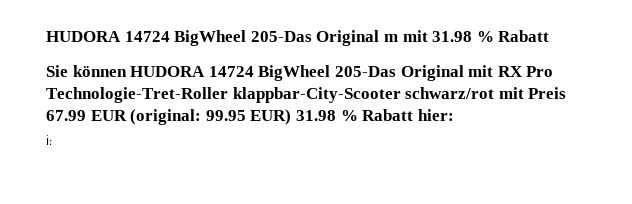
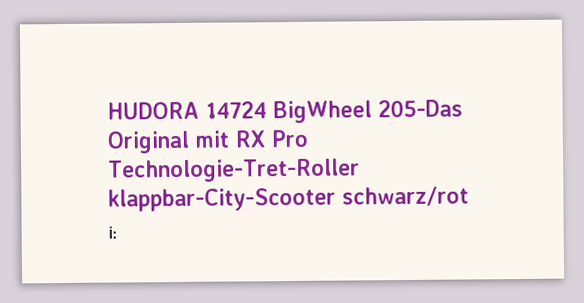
[46,30,550,46] [46,65,464,81] HUDORA 14724 BigWheel 205-Das Original m mit 31.98 % Rabatt // Sie können HUDORA 14724 BigWheel 205-Das Original -> [107,99,463,124] [107,130,190,154] HUDORA 14724 BigWheel 205-Das Original
[498,87,567,99] [46,109,454,125] mit Preis 67.99 EUR (original: 99.95 EUR) 31.98 % Rabatt hier: -> (469, 196) none

